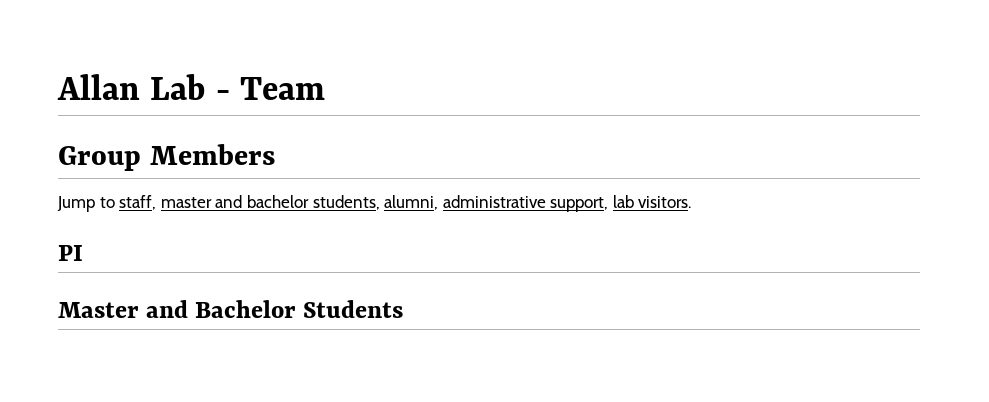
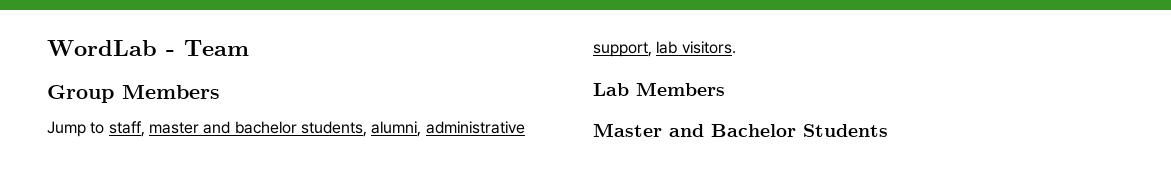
[57,74,206,100] Allan Lab -> [47,40,157,56] WordLab
[58,245,83,261] PI -> [593,82,725,96] Lab Members

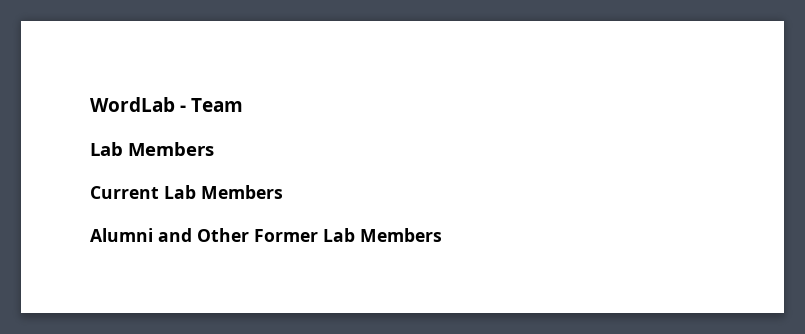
[47,85,220,103] [47,121,525,137] [593,41,736,57] [593,82,725,96] [593,123,888,137] Group Members // Jump to staff, master and bachelor students, alumni, administrative support, lab visitors. // Lab Members // Master and Bachelor Students -> [90,142,214,156] [90,185,283,199] [90,228,442,242] Lab Members // Current Lab Members // Alumni and Other Former Lab Members

